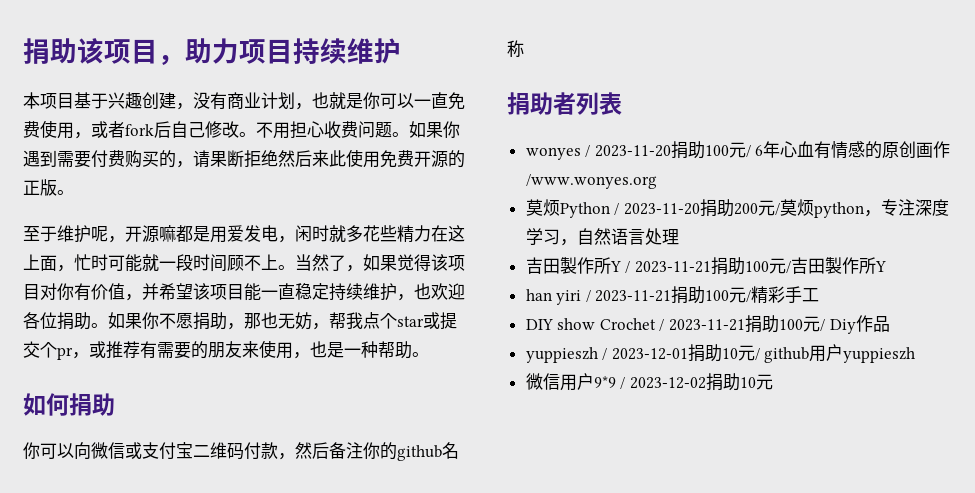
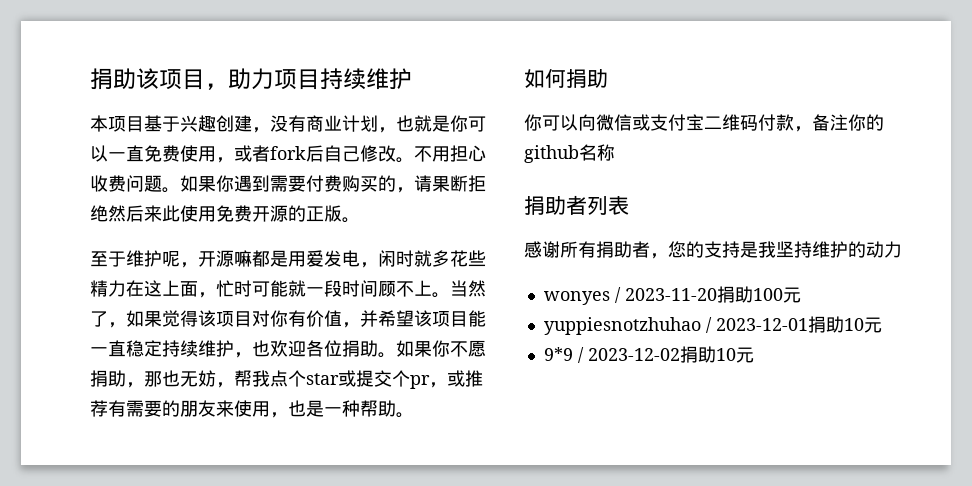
[295,442,329,459] 然后 -> (812, 129) none
(622, 103) none -> [524,241,902,259] // 感谢所有捐助者，您的支持是我坚持维护的动力
[745,141,951,159] [525,174,657,189] [525,199,949,218] [525,228,679,246] [525,257,886,275] [525,286,820,305] [525,315,890,334] [525,347,598,363] / 6年心血有情感的原创画作/www.wonyes.org // 莫烦Python / 2023-11-20捐助200元/莫烦python，专注深度学习，自然语言处理 // 吉田製作所Y / 2023-11-21捐助100元/吉田製作所Y // han yiri / 2023-11-21捐助100元/精彩手工 // DIY show Crochet / 2023-11-21捐助100元/ Diy作品 // yuppieszh -> [543,317,701,335] // yuppiesnotzhuhao
[754,344,916,363] [525,373,594,391] / github用户yuppieszh // 微信用户 -> (882, 325) //

